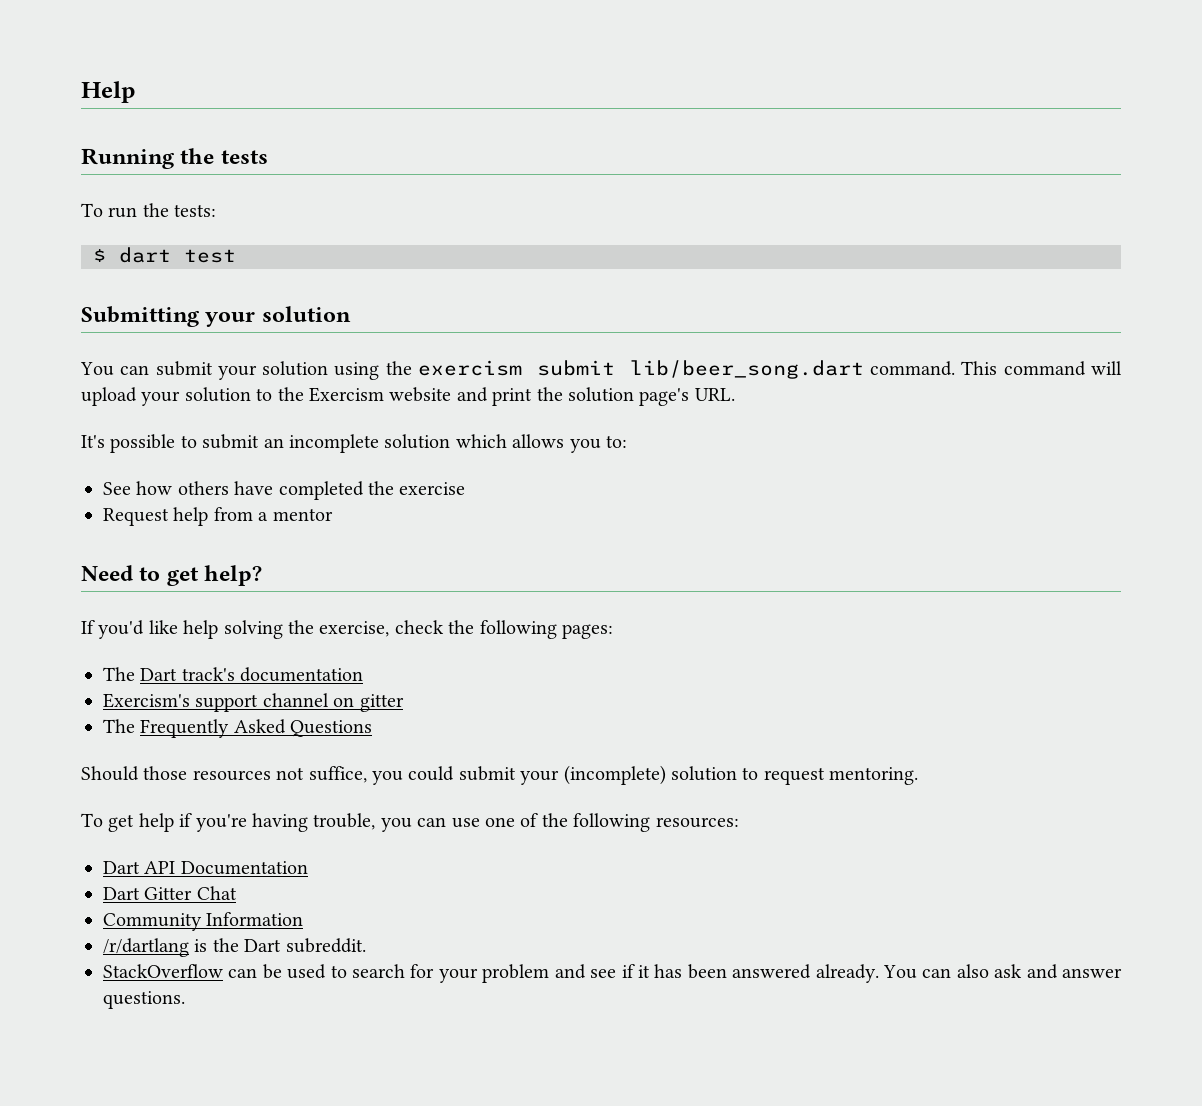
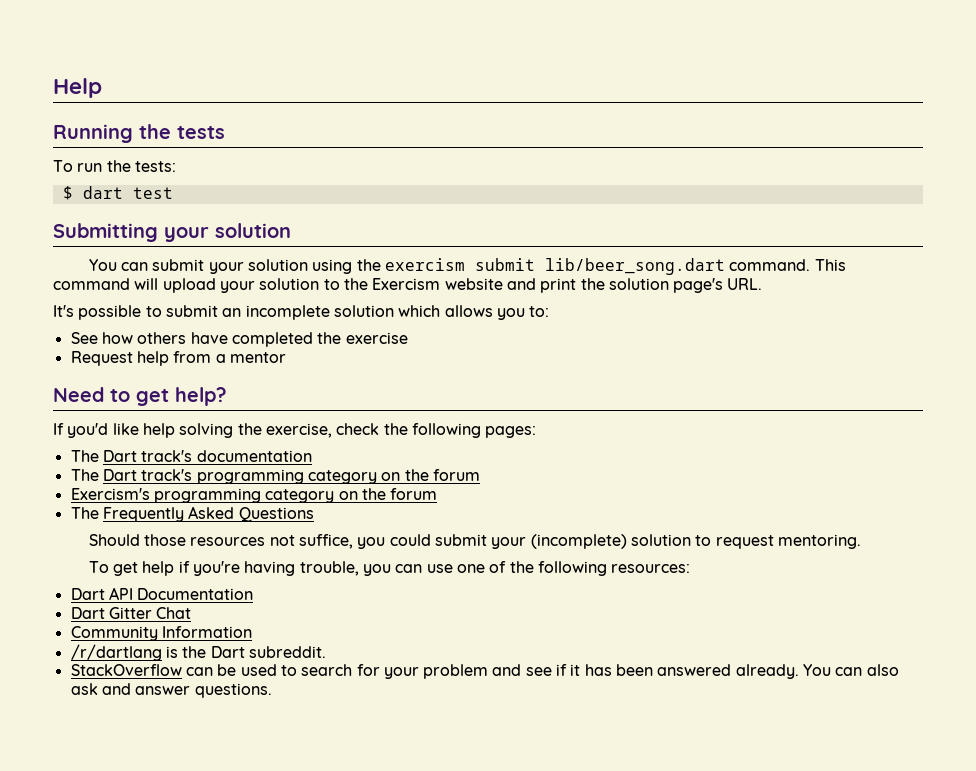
[103,693,404,712] Exercism's support channel on gitter -> [70,469,480,484] [70,488,438,503] The Dart track's programming category on the forum // Exercism's programming category on the forum

